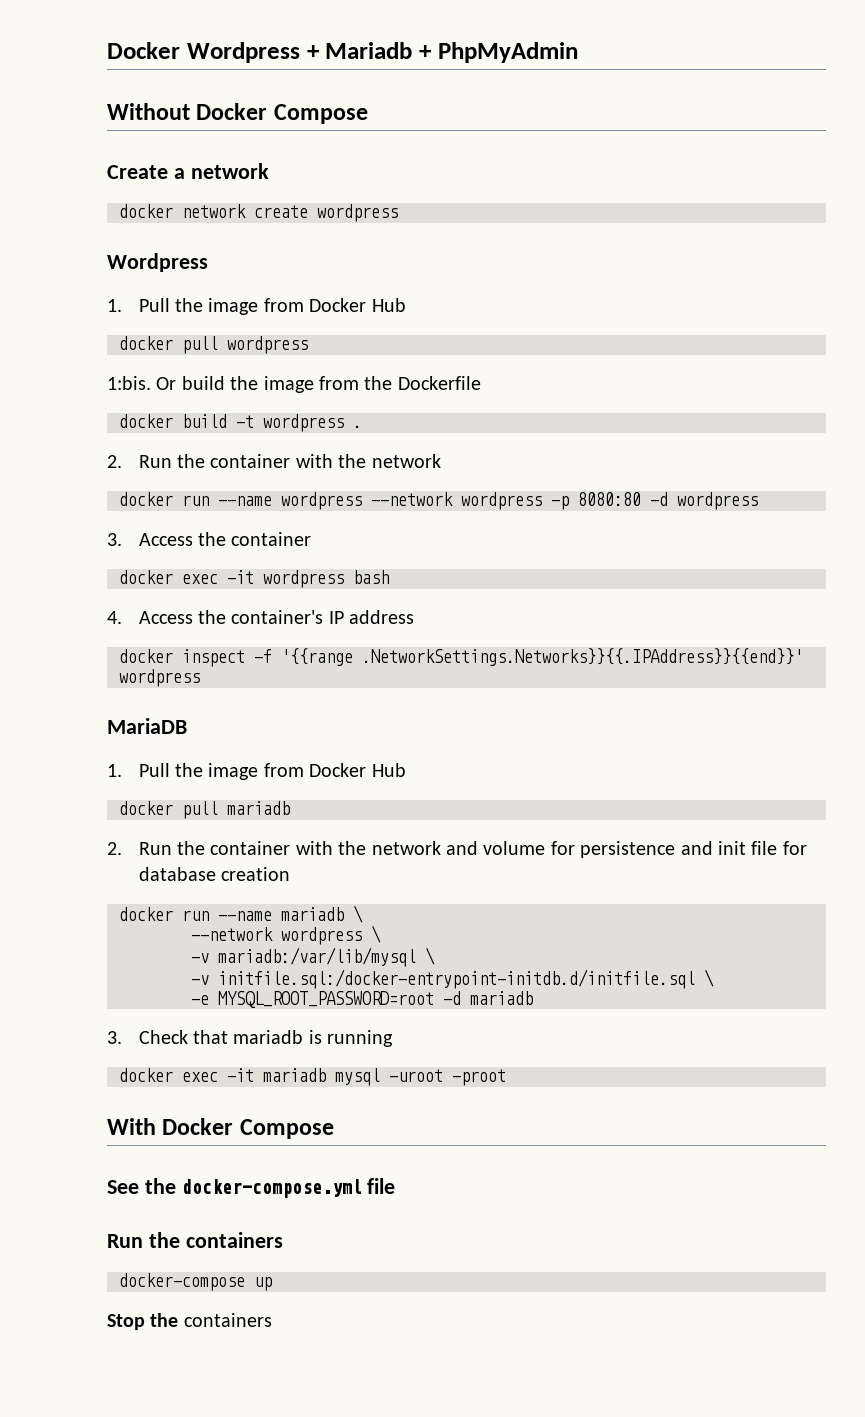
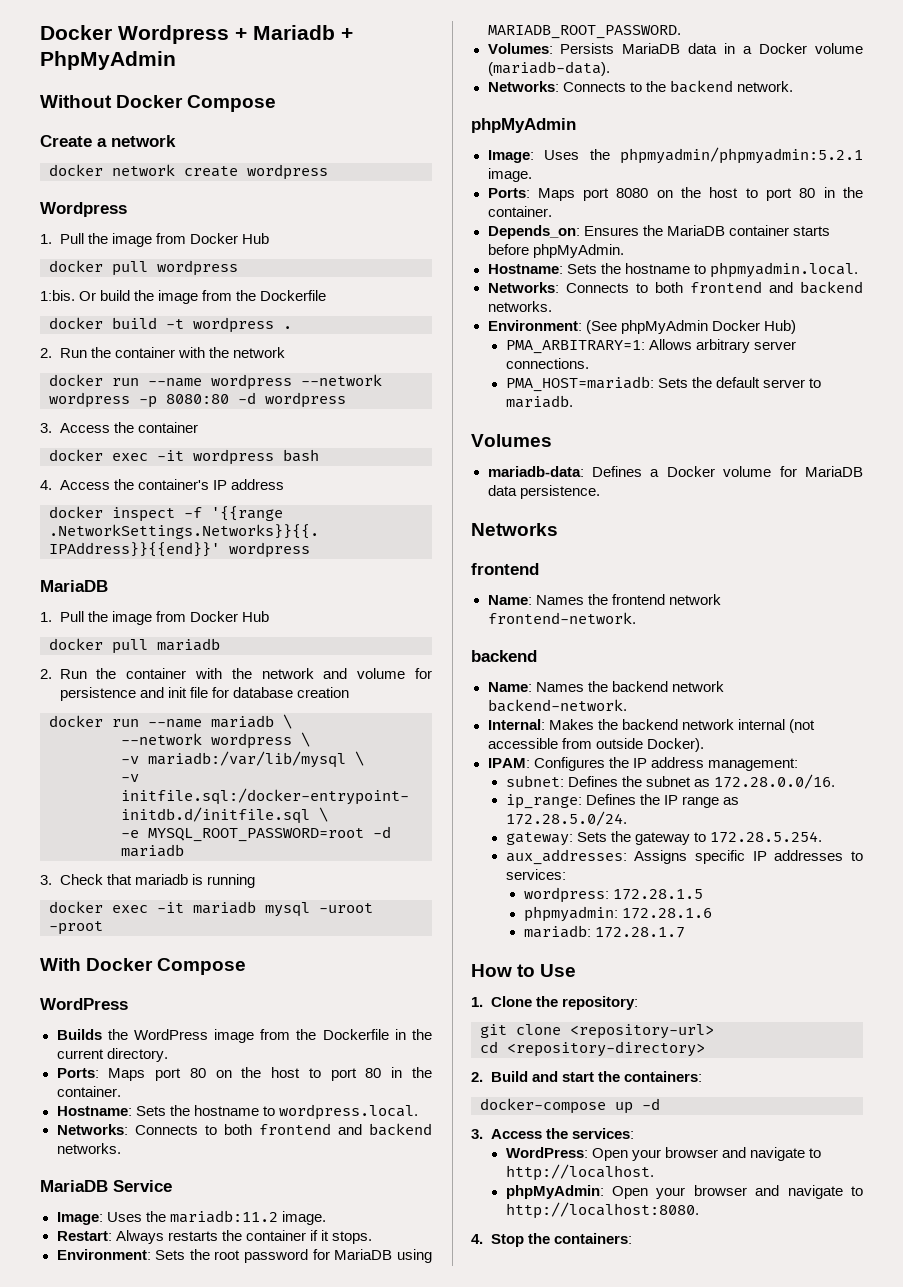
[107,1178,396,1198] [107,1232,283,1248] [119,1273,272,1291] See the docker-compose.yml file // Run the containers // docker-compose up // -> [40,998,128,1010] [56,1029,432,1043] [56,1048,168,1062] [56,1067,432,1081] [56,1086,121,1097] [56,1104,418,1120] [56,1123,432,1136] [56,1143,121,1154] [40,1180,172,1192] [56,1210,326,1225] [56,1230,372,1244] [56,1249,433,1263] [487,25,681,39] [487,43,864,54] [487,61,610,76] [487,80,793,93] [471,118,576,133] [487,147,863,164] [487,168,532,182] [487,187,863,201] [487,206,552,217] [487,225,830,239] [487,244,624,258] [487,262,858,278] [487,281,863,294] [487,301,552,312] [487,320,796,334] [505,339,796,354] [505,358,589,369] [505,376,821,392] [505,395,573,408] [471,434,552,447] [487,466,863,477] [487,485,600,499] [471,523,558,536] [471,563,539,575] [487,594,721,605] [487,612,636,624] [471,650,537,662] [487,681,724,692] [487,699,627,712] [487,719,815,733] [487,738,704,752] [487,757,798,771] [505,774,835,789] [505,794,739,809] [505,811,627,826] [505,831,822,846] [505,849,863,865] [505,869,566,880] [523,887,703,903] [523,906,712,922] [523,925,685,938] [471,964,577,977] [471,996,638,1010] [480,1024,714,1039] [480,1041,705,1057] [471,1071,702,1082] [480,1098,660,1114] [471,1128,634,1139] [505,1147,821,1161] [505,1164,654,1181] [505,1185,863,1199] [505,1202,699,1219] [471,1234,483,1244] WordPress // Builds the WordPress image from the Dockerfile in the current directory. // Ports: Maps port 80 on the host to port 80 in the container. // Hostname: Sets the hostname to wordpress.local. // Networks: Connects to both frontend and backend networks. // MariaDB Service // Image: Uses the mariadb:11.2 image. // Restart: Always restarts the container if it stops. // Environment: Sets the root password for MariaDB using MARIADB_ROOT_PASSWORD. // Volumes: Persists MariaDB data in a Docker volume (mariadb-data). // Networks: Connects to the backend network. // phpMyAdmin // Image: Uses the phpmyadmin/phpmyadmin:5.2.1 image. // Ports: Maps port 8080 on the host to port 80 in the container. // Depends_on: Ensures the MariaDB container starts before phpMyAdmin. // Hostname: Sets the hostname to phpmyadmin.local. // Networks: Connects to both frontend and backend networks. // Environment: (See phpMyAdmin Docker Hub) // PMA_ARBITRARY=1: Allows arbitrary server connections. // PMA_HOST=mariadb: Sets the default server to mariadb. // Volumes // mariadb-data: Defines a Docker volume for MariaDB data persistence. // Networks // frontend // Name: Names the frontend network frontend-network. // backend // Name: Names the backend network backend-network. // Internal: Makes the backend network internal (not accessible from outside Docker). // IPAM: Configures the IP address management: // subnet: Defines the subnet as 172.28.0.0/16. // ip_range: Defines the IP range as 172.28.5.0/24. // gateway: Sets the gateway to 172.28.5.254. // aux_addresses: Assigns specific IP addresses to services: // wordpress: 172.28.1.5 // phpmyadmin: 172.28.1.6 // mariadb: 172.28.1.7 // How to Use // 1. Clone the repository: // git clone <repository-url> // cd <repository-directory> // 2. Build and start the containers: // docker-compose up -d // 3. Access the services: // WordPress: Open your browser and navigate to http://localhost. // phpMyAdmin: Open your browser and navigate to http://localhost:8080. // 4.
[183,1313,272,1327] containers -> [553,1233,632,1244] containers:

